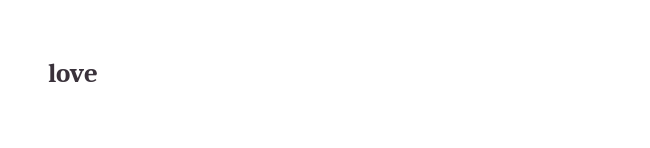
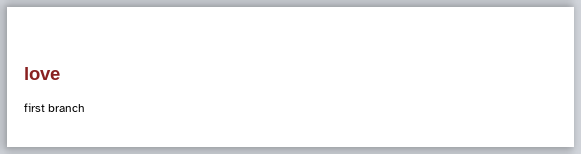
(98, 72) none -> [24,103,86,112] // first branch

